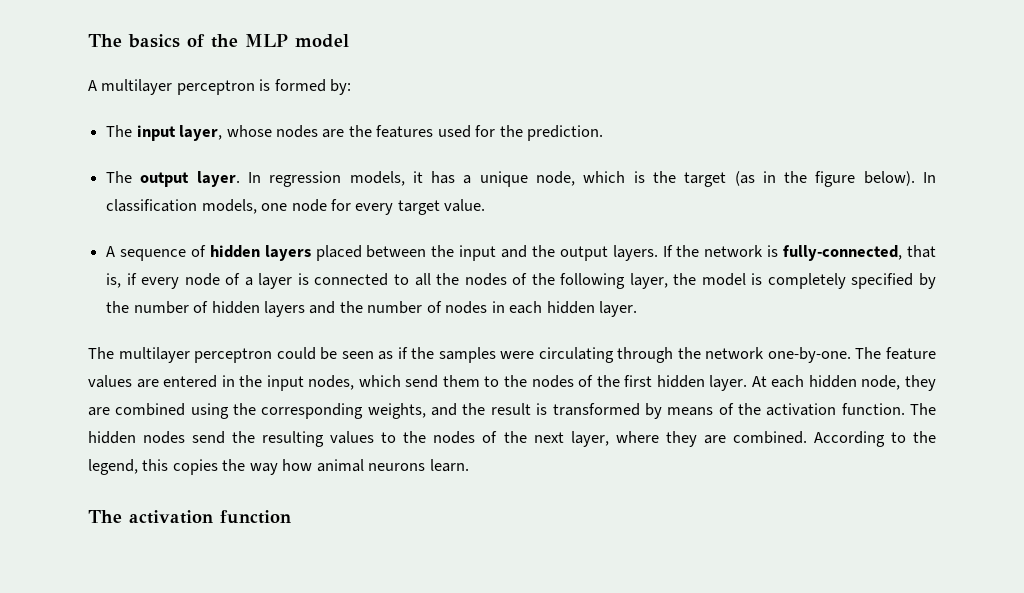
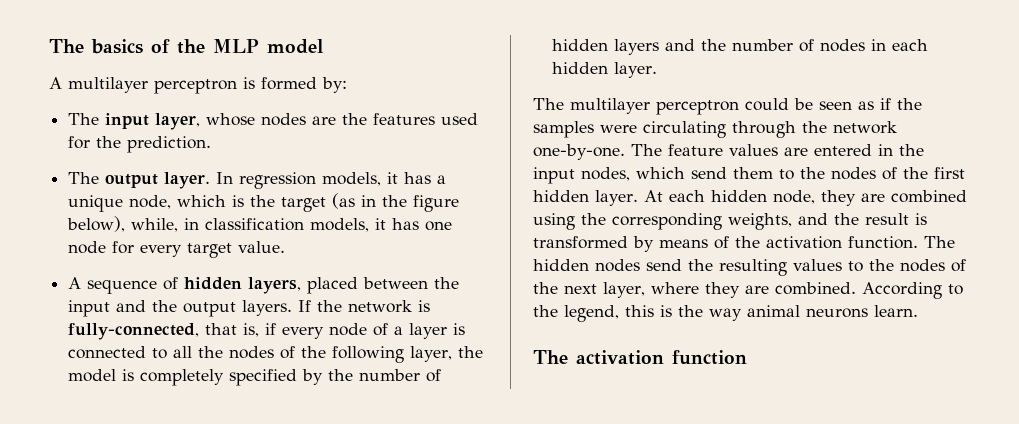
[863,171,937,186] [106,199,257,214] below). In classification models, -> [67,216,420,232] below), while, in classification models, it has
[264,245,311,261] layers -> [248,277,302,294] layers,
[172,459,218,475] copies -> [660,305,672,317] is
[282,459,313,471] how -> (742, 314) none

